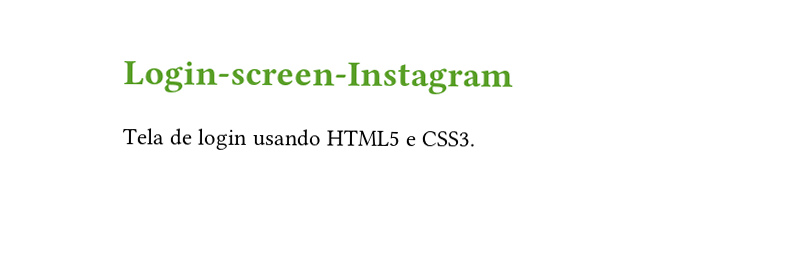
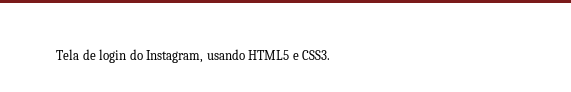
[123,61,514,95] Login-screen-Instagram // -> (56, 54) none
(249, 139) none -> [129,49,204,63] do Instagram,

